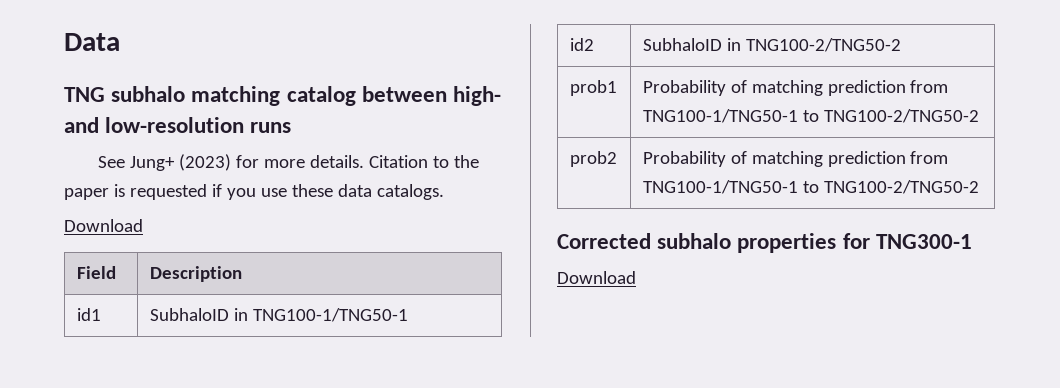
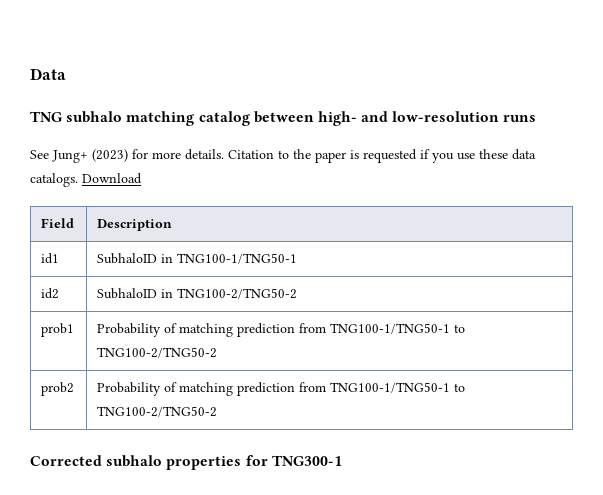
(444, 192) // -> (78, 180) none
[557,271,636,284] // Download -> (342, 460) none

